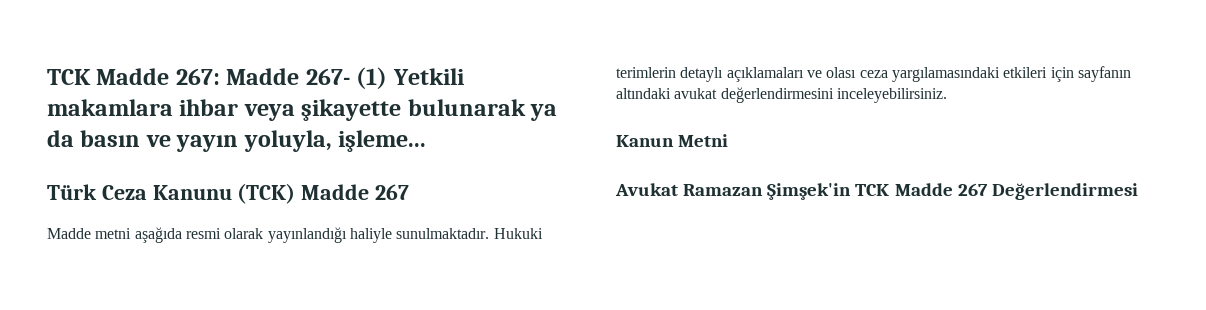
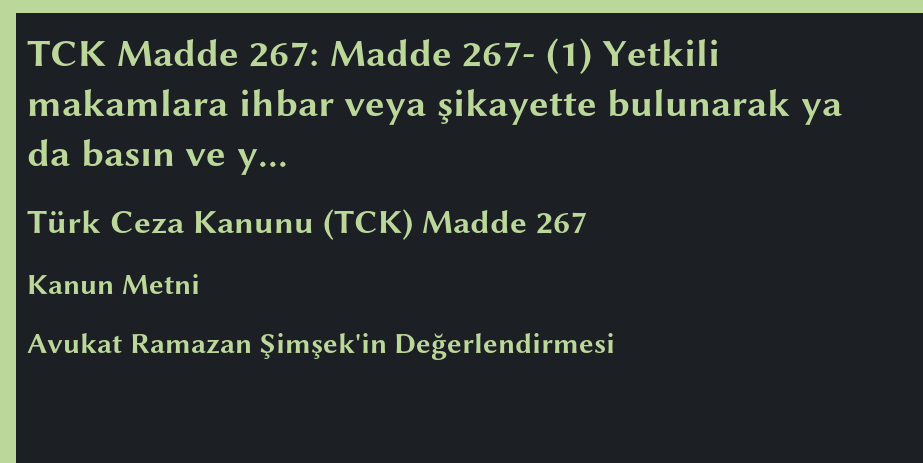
[176,130,427,152] yayın yoluyla, işleme... -> [236,149,288,175] y...
[47,227,543,243] [616,66,1131,82] [616,87,947,103] // Madde metni aşağıda resmi olarak yayınlandığı haliyle sunulmaktadır. Hukuki terimlerin detaylı açıklamaları ve olası ceza yargılamasındaki etkileri için sayfanın altındaki avukat değerlendirmesini inceleyebilirsiniz. -> (588, 223) none
[855,183,988,196] TCK Madde 267 -> (387, 346) none

